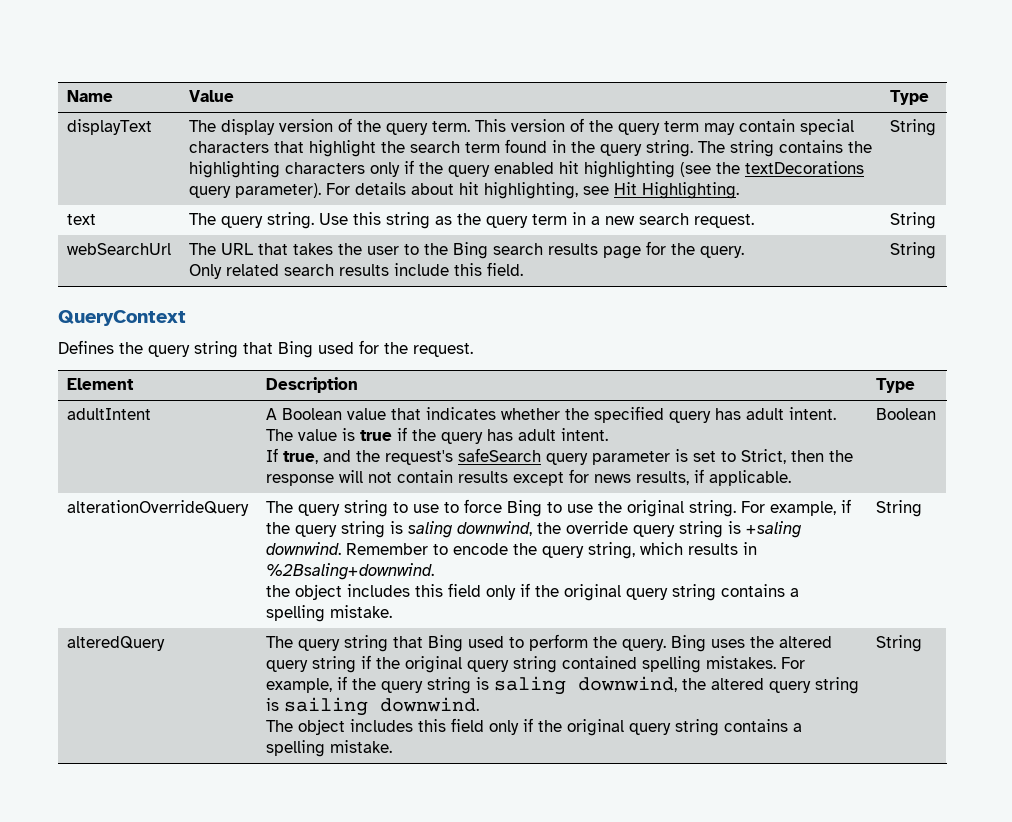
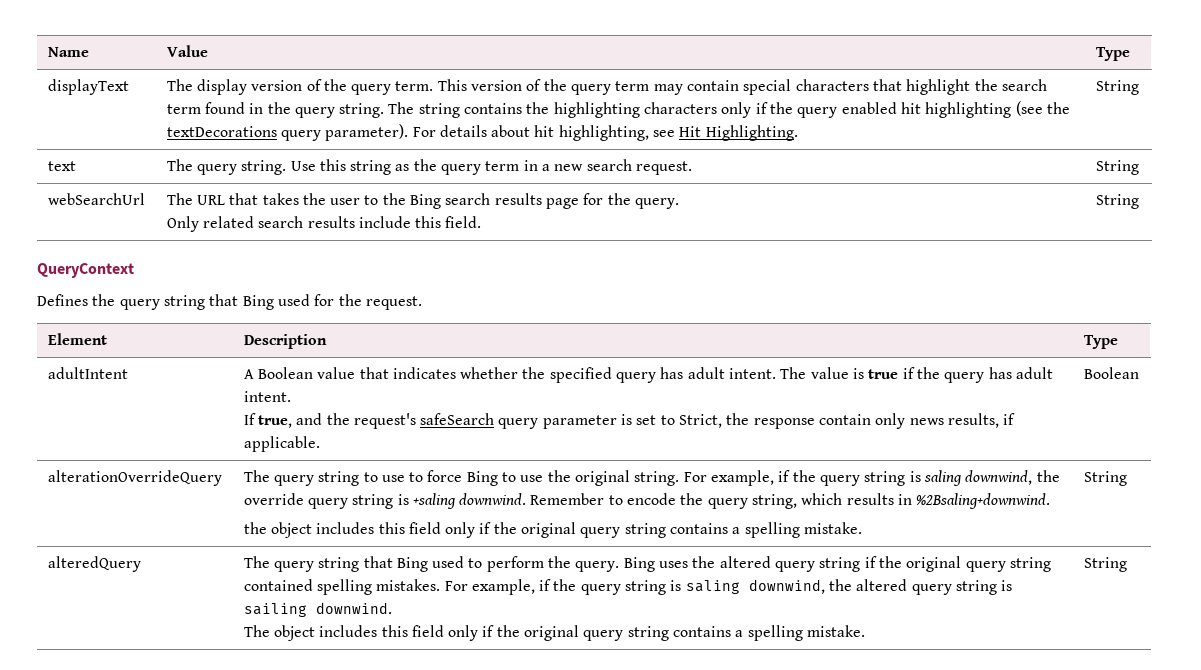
[790,450,824,462] then -> (723, 421) none
[338,469,589,486] will not contain results except for -> [819,413,906,429] contain only

